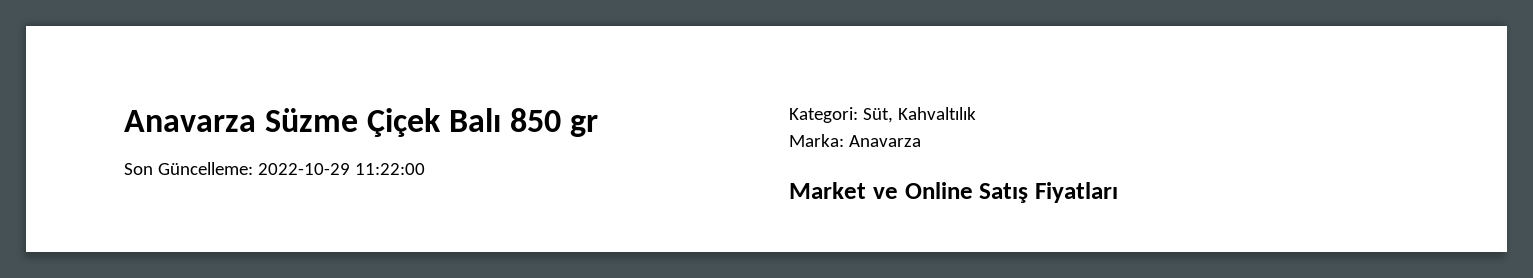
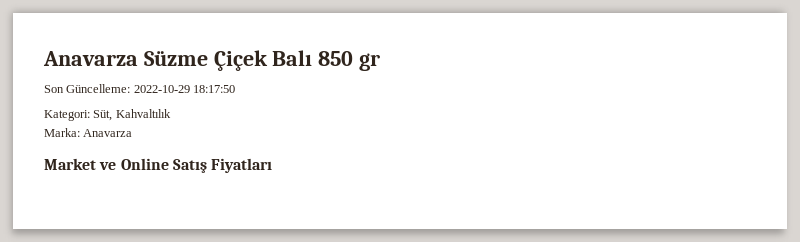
[354,163,425,175] 11:22:00 -> [193,85,236,93] 18:17:50

